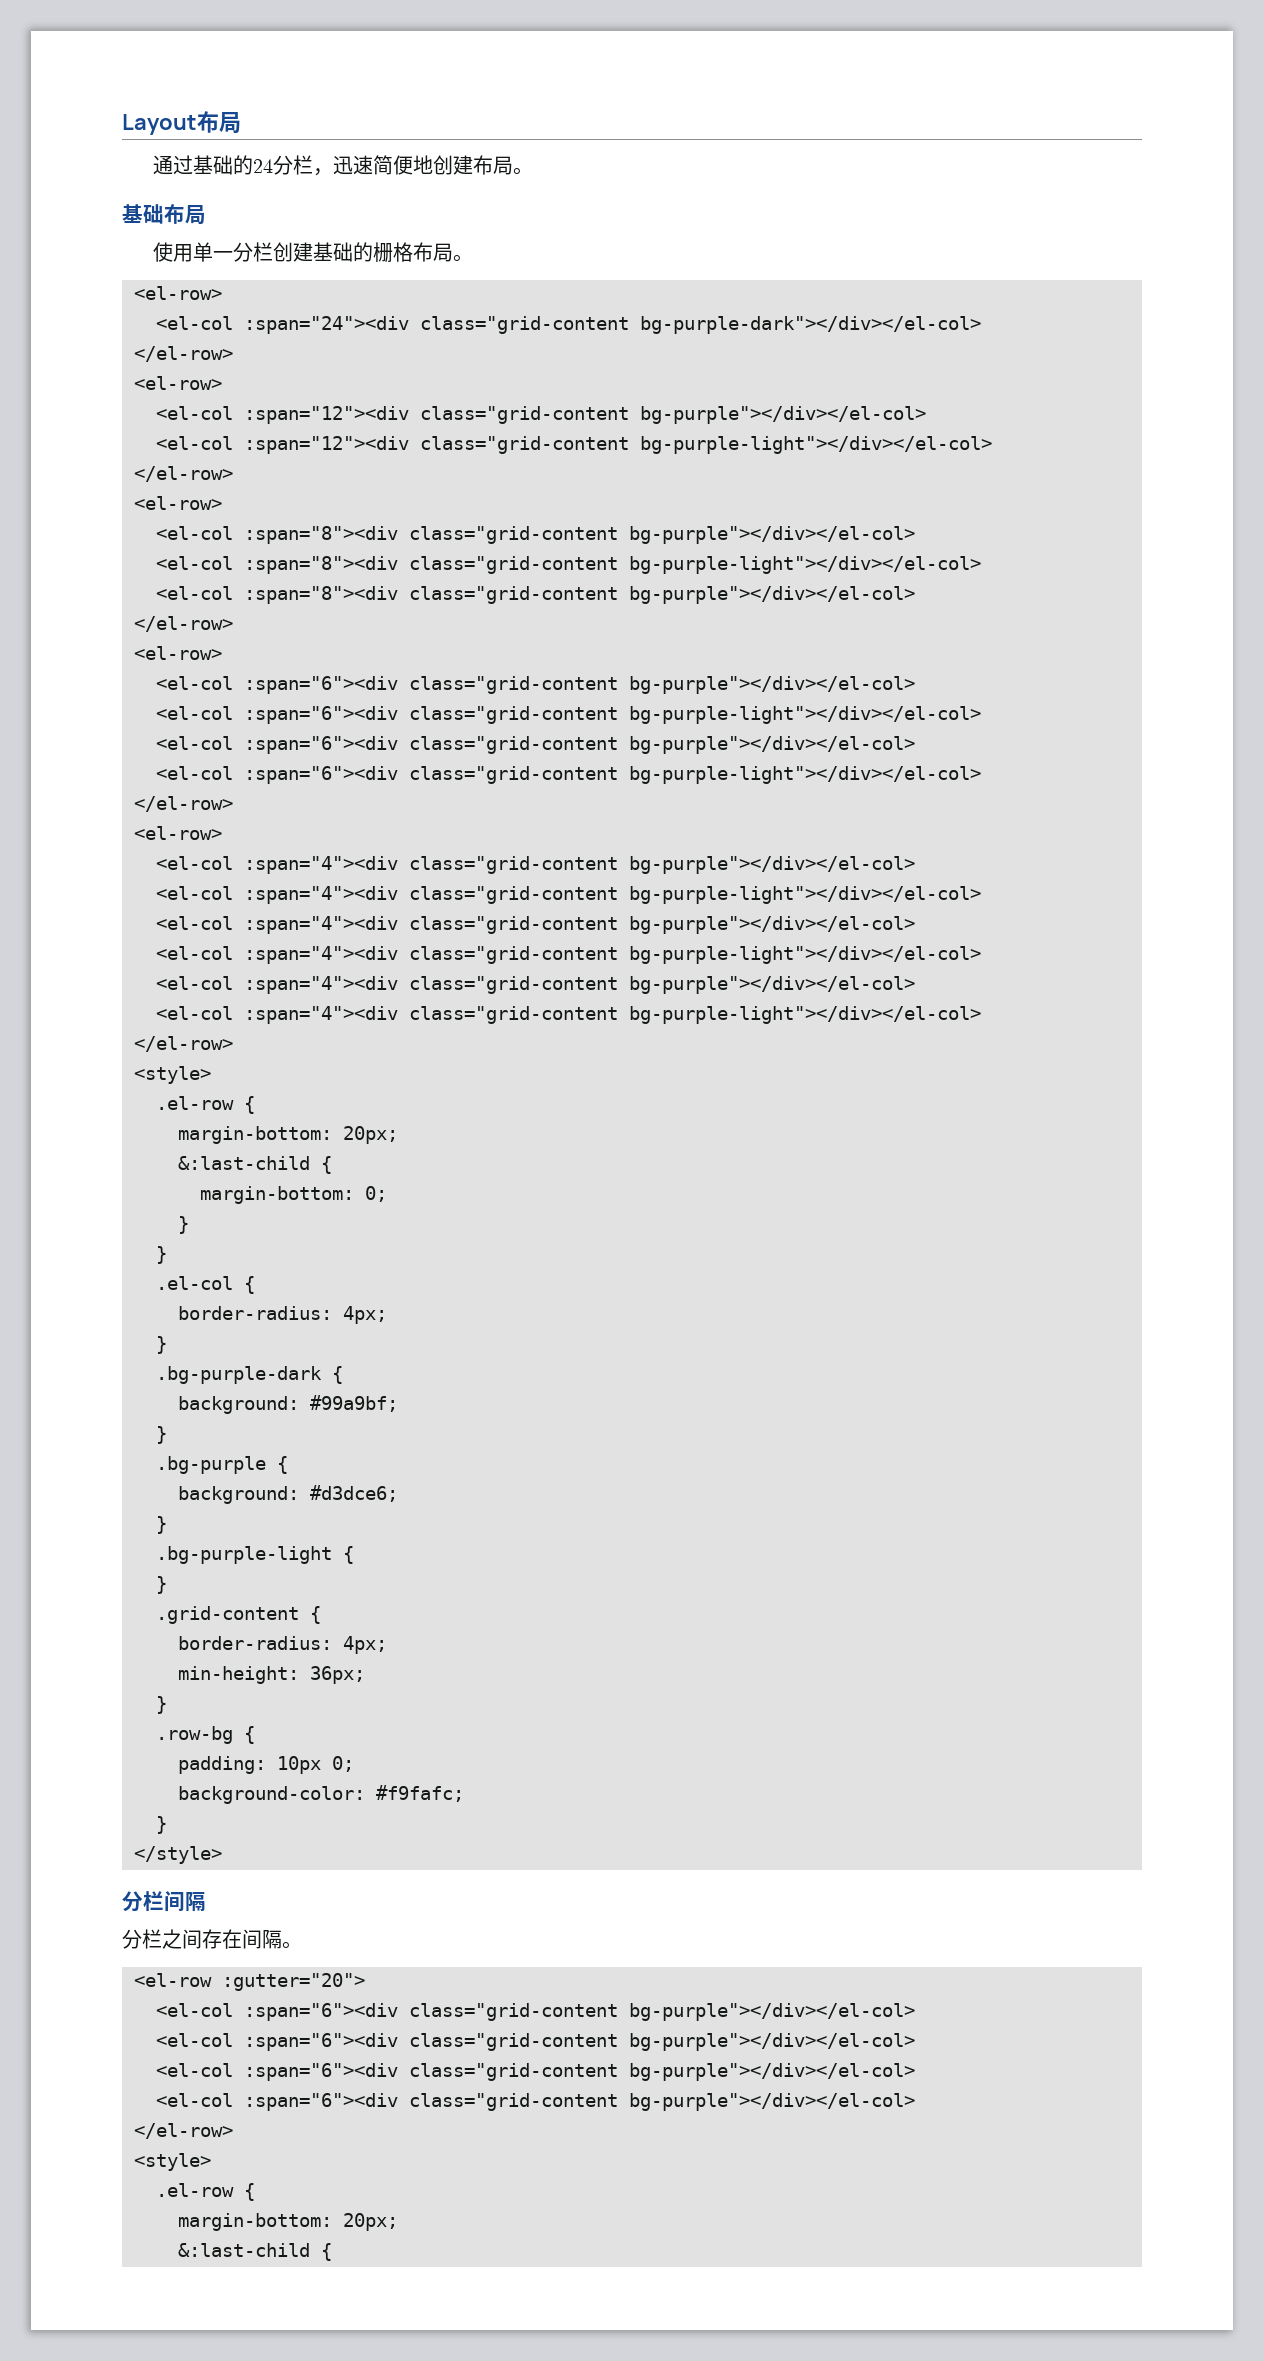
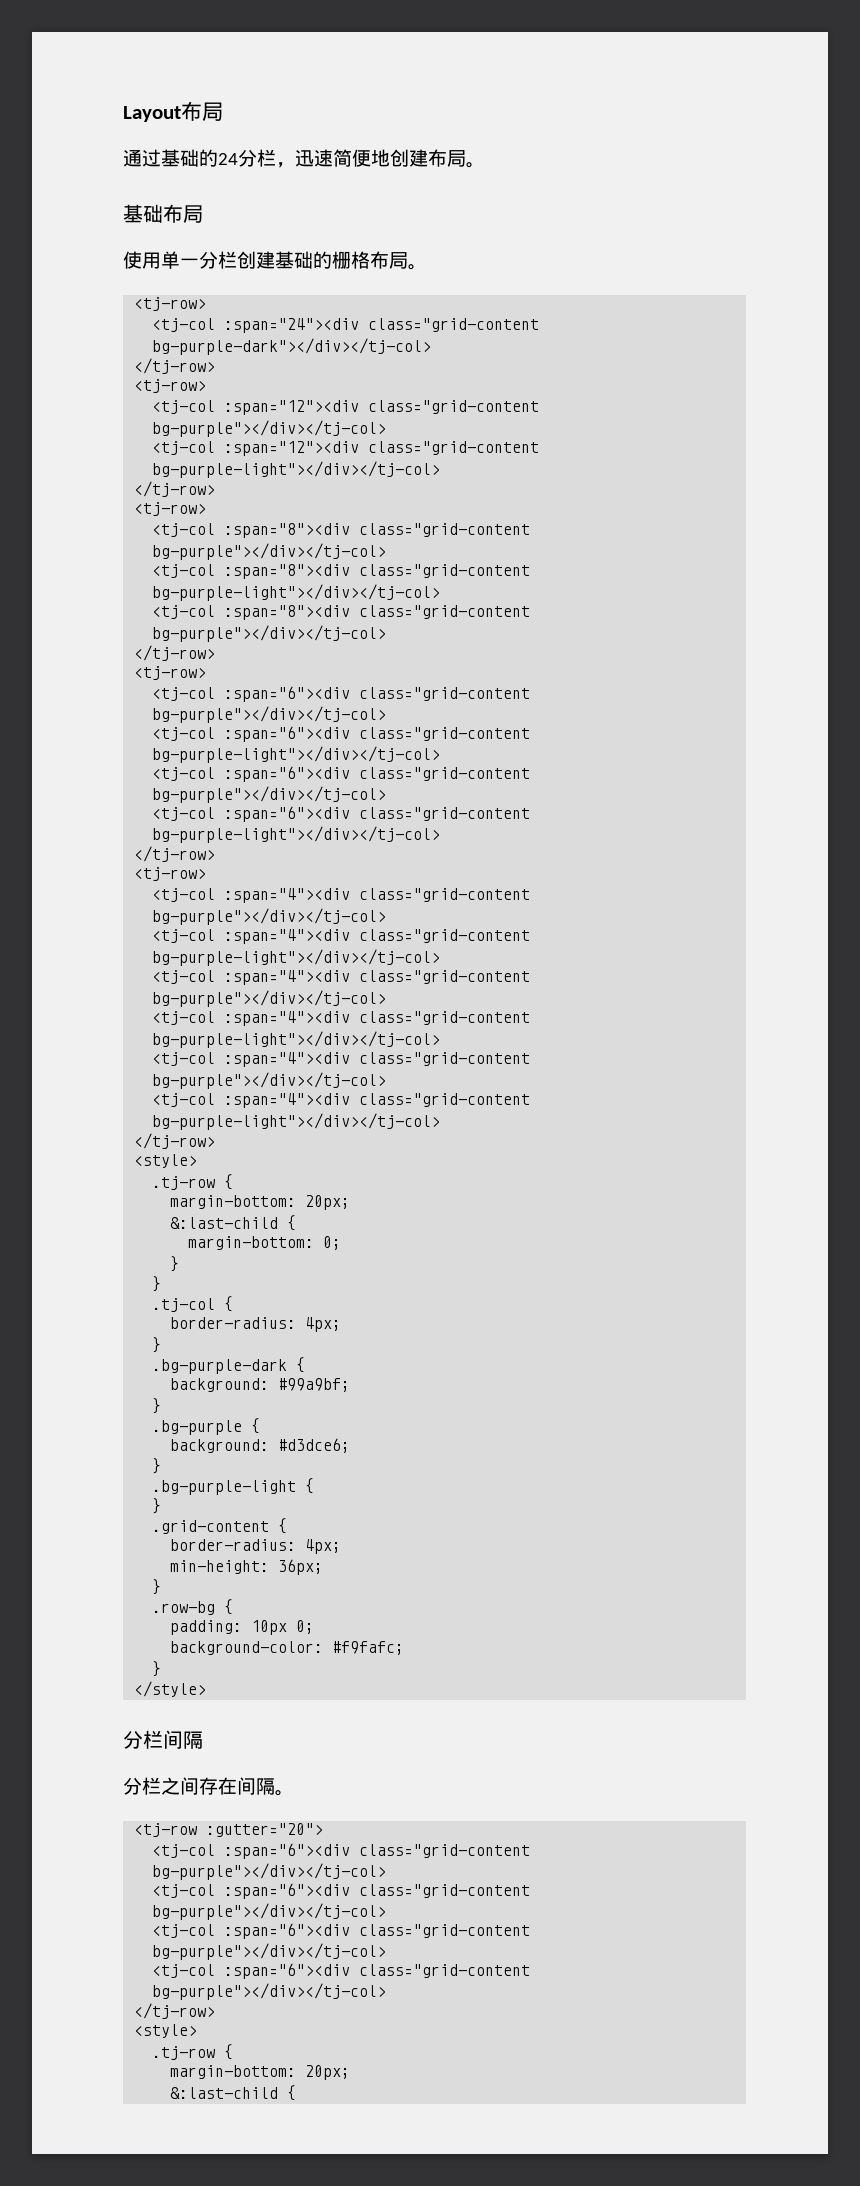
[134,286,222,300] [156,316,981,334] [134,346,233,362] [134,376,222,390] [156,406,926,424] [156,436,992,454] [134,466,233,482] [134,496,222,510] [156,526,915,544] [156,556,981,574] [156,586,915,604] [134,616,233,632] [134,646,222,660] [156,676,915,694] [156,706,981,724] [156,736,915,754] [156,766,981,784] [134,796,233,812] [134,826,222,840] [156,856,915,874] [156,886,981,904] [156,916,915,934] [156,946,981,964] [156,976,915,994] [156,1006,981,1024] [134,1036,233,1052] [134,1066,211,1084] [156,1096,234,1110] <el-row> // <el-col :span="24"><div class="grid-content bg-purple-dark"></div></el-col> // </el-row> // <el-row> // <el-col :span="12"><div class="grid-content bg-purple"></div></el-col> // <el-col :span="12"><div class="grid-content bg-purple-light"></div></el-col> // </el-row> // <el-row> // <el-col :span="8"><div class="grid-content bg-purple"></div></el-col> // <el-col :span="8"><div class="grid-content bg-purple-light"></div></el-col> // <el-col :span="8"><div class="grid-content bg-purple"></div></el-col> // </el-row> // <el-row> // <el-col :span="6"><div class="grid-content bg-purple"></div></el-col> // <el-col :span="6"><div class="grid-content bg-purple-light"></div></el-col> // <el-col :span="6"><div class="grid-content bg-purple"></div></el-col> // <el-col :span="6"><div class="grid-content bg-purple-light"></div></el-col> // </el-row> // <el-row> // <el-col :span="4"><div class="grid-content bg-purple"></div></el-col> // <el-col :span="4"><div class="grid-content bg-purple-light"></div></el-col> // <el-col :span="4"><div class="grid-content bg-purple"></div></el-col> // <el-col :span="4"><div class="grid-content bg-purple-light"></div></el-col> // <el-col :span="4"><div class="grid-content bg-purple"></div></el-col> // <el-col :span="4"><div class="grid-content bg-purple-light"></div></el-col> // </el-row> // <style> // .el-row -> [134,297,207,311] [152,318,540,333] [152,338,432,355] [134,358,216,374] [134,379,207,393] [152,400,540,415] [152,420,387,437] [152,441,540,456] [152,461,441,478] [134,481,216,497] [134,502,207,516] [152,523,531,538] [152,543,387,560] [152,564,531,579] [152,584,441,601] [152,605,531,620] [152,625,387,642] [134,645,216,661] [134,666,207,680] [152,686,531,702] [152,706,387,723] [152,726,531,742] [152,746,441,763] [152,766,531,782] [152,786,387,803] [152,806,531,822] [152,826,441,843] [134,846,216,862] [134,867,207,881] [152,888,531,903] [152,908,387,925] [152,929,531,944] [152,949,441,966] [152,970,531,985] [152,990,387,1007] [152,1011,531,1026] [152,1031,441,1048] [152,1052,531,1067] [152,1072,387,1089] [152,1093,531,1108] [152,1113,441,1130] [134,1133,216,1149] [134,1154,198,1168] [152,1176,216,1190] <tj-row> // <tj-col :span="24"><div class="grid-content bg-purple-dark"></div></tj-col> // </tj-row> // <tj-row> // <tj-col :span="12"><div class="grid-content bg-purple"></div></tj-col> // <tj-col :span="12"><div class="grid-content bg-purple-light"></div></tj-col> // </tj-row> // <tj-row> // <tj-col :span="8"><div class="grid-content bg-purple"></div></tj-col> // <tj-col :span="8"><div class="grid-content bg-purple-light"></div></tj-col> // <tj-col :span="8"><div class="grid-content bg-purple"></div></tj-col> // </tj-row> // <tj-row> // <tj-col :span="6"><div class="grid-content bg-purple"></div></tj-col> // <tj-col :span="6"><div class="grid-content bg-purple-light"></div></tj-col> // <tj-col :span="6"><div class="grid-content bg-purple"></div></tj-col> // <tj-col :span="6"><div class="grid-content bg-purple-light"></div></tj-col> // </tj-row> // <tj-row> // <tj-col :span="4"><div class="grid-content bg-purple"></div></tj-col> // <tj-col :span="4"><div class="grid-content bg-purple-light"></div></tj-col> // <tj-col :span="4"><div class="grid-content bg-purple"></div></tj-col> // <tj-col :span="4"><div class="grid-content bg-purple-light"></div></tj-col> // <tj-col :span="4"><div class="grid-content bg-purple"></div></tj-col> // <tj-col :span="4"><div class="grid-content bg-purple-light"></div></tj-col> // </tj-row> // <style> // .tj-row
[156,1276,233,1290] .el-col -> [152,1298,216,1312] .tj-col
[134,1973,212,1987] <el-row -> [134,1823,198,1837] <tj-row
[156,2003,915,2021] [156,2033,915,2051] [156,2063,915,2081] [156,2093,915,2111] [134,2123,233,2139] [134,2153,211,2171] [156,2183,234,2197] <el-col :span="6"><div class="grid-content bg-purple"></div></el-col> // <el-col :span="6"><div class="grid-content bg-purple"></div></el-col> // <el-col :span="6"><div class="grid-content bg-purple"></div></el-col> // <el-col :span="6"><div class="grid-content bg-purple"></div></el-col> // </el-row> // <style> // .el-row -> [152,1843,531,1859] [152,1863,387,1880] [152,1883,531,1899] [152,1903,387,1920] [152,1923,531,1939] [152,1943,387,1960] [152,1963,531,1979] [152,1983,387,2000] [134,2003,216,2019] [134,2024,198,2038] [152,2046,216,2060] <tj-col :span="6"><div class="grid-content bg-purple"></div></tj-col> // <tj-col :span="6"><div class="grid-content bg-purple"></div></tj-col> // <tj-col :span="6"><div class="grid-content bg-purple"></div></tj-col> // <tj-col :span="6"><div class="grid-content bg-purple"></div></tj-col> // </tj-row> // <style> // .tj-row

